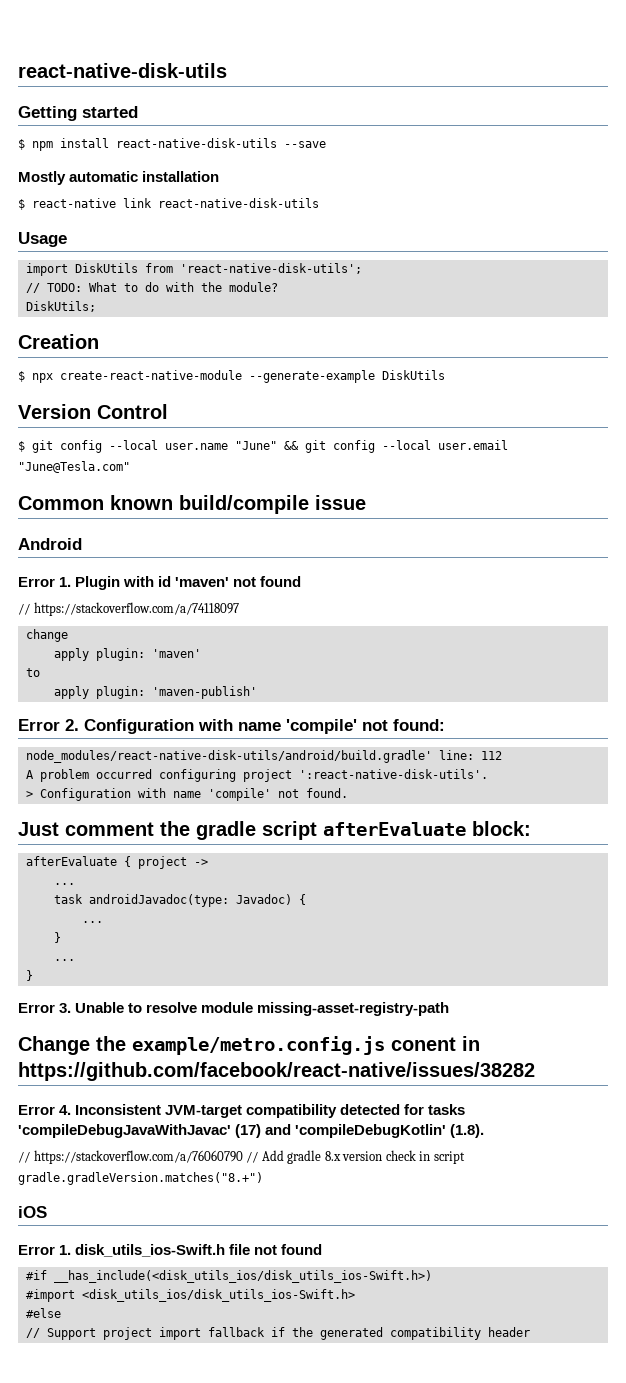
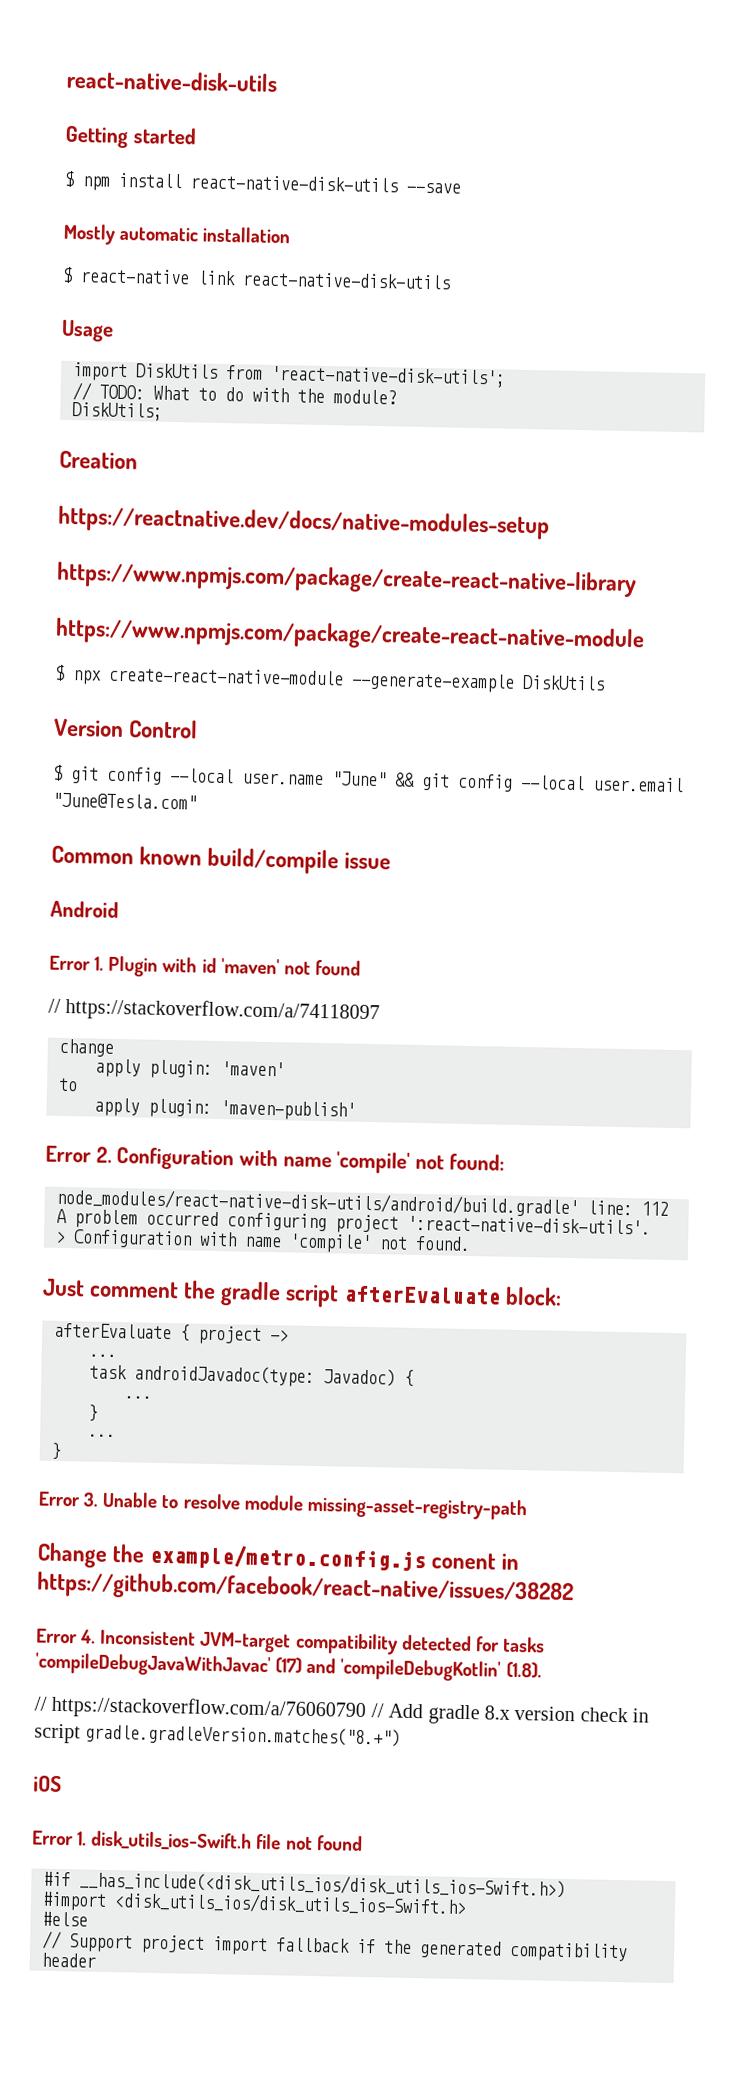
(99, 341) none -> [58,505,550,540] [56,561,637,598] [55,617,645,654] // https://reactnative.dev/docs/native-modules-setup // https://www.npmjs.com/package/create-react-native-library // https://www.npmjs.com/package/create-react-native-module

